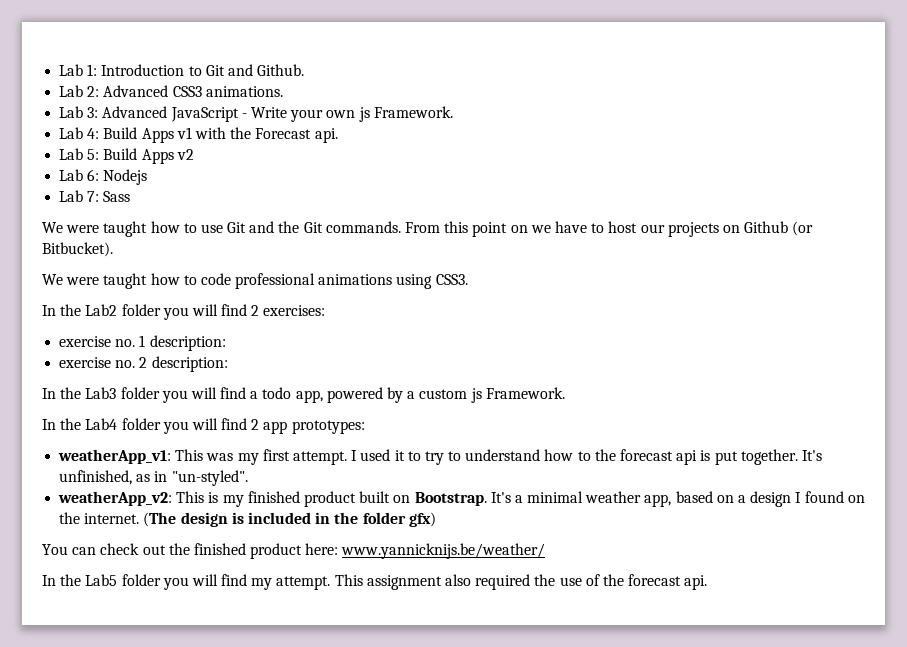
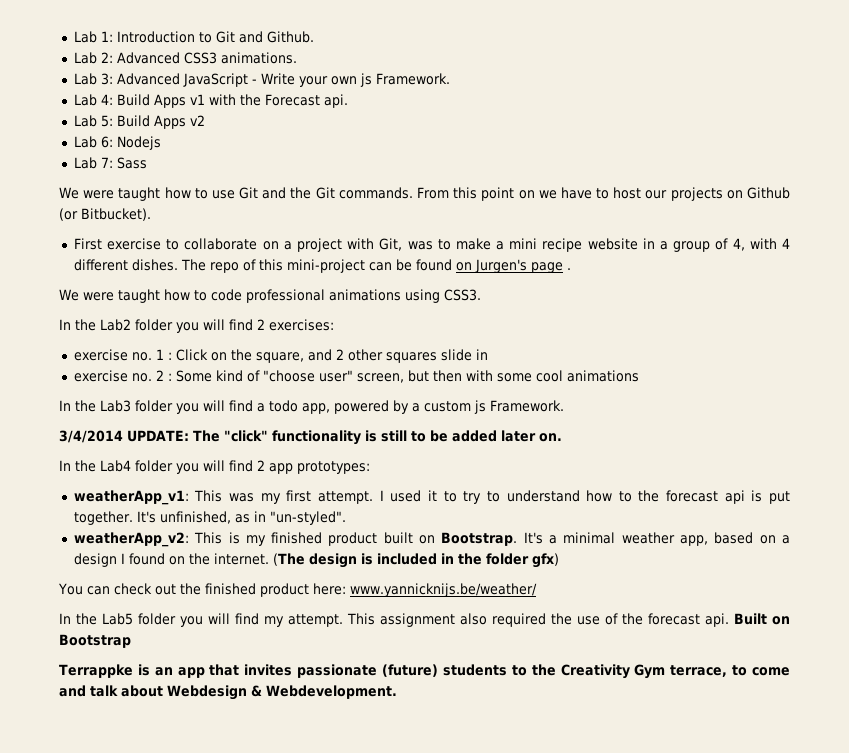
(113, 249) none -> [73,238,790,252] [73,259,571,273] // First exercise to collaborate on a project with Git, was to make a mini recipe website in a group of 4, with 4 different dishes. The repo of this mini-project can be found on Jurgen's page .
[149,335,226,351] [59,356,228,372] description: // exercise no. 2 description: -> [167,349,488,363] [73,370,639,383] : Click on the square, and 2 other squares slide in // exercise no. 2 : Some kind of "choose user" screen, but then with some cool animations
(565, 393) none -> [59,430,562,445] // 3/4/2014 UPDATE: The "click" functionality is still to be added later on.
(708, 582) none -> [734,613,790,625] [59,634,131,648] [59,664,790,679] [59,685,397,700] Built on Bootstrap // Terrappke is an app that invites passionate (future) students to the Creativity Gym terrace, to come and talk about Webdesign & Webdevelopment.

